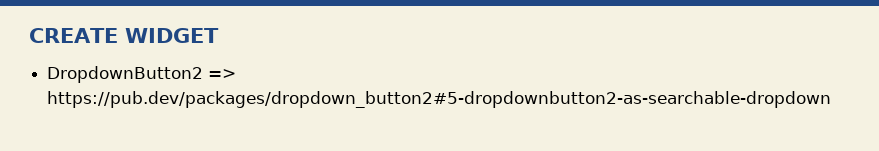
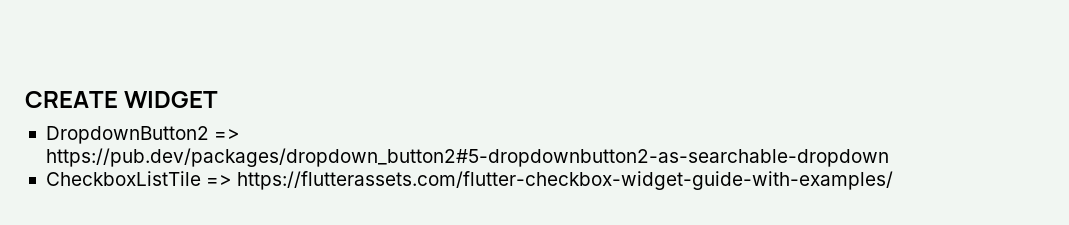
(832, 99) none -> [45,171,894,190] // CheckboxListTile => https://flutterassets.com/flutter-checkbox-widget-guide-with-examples/

